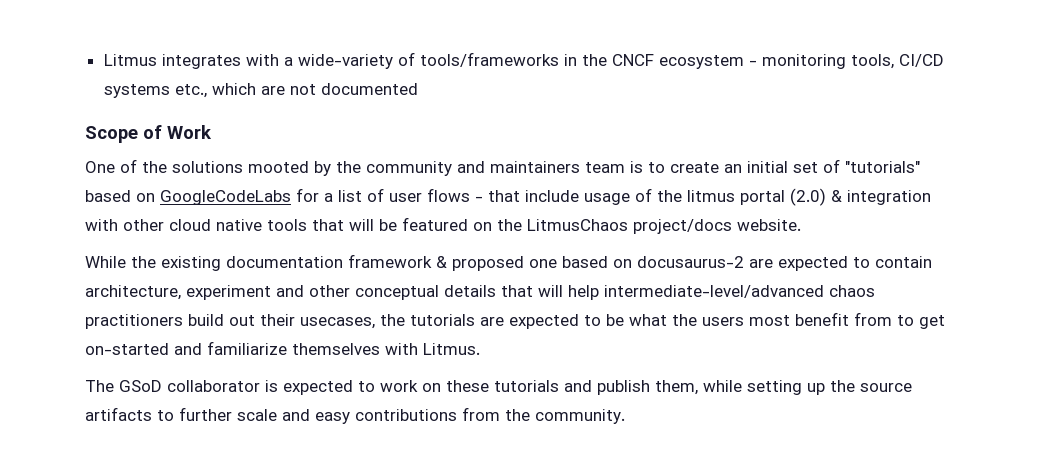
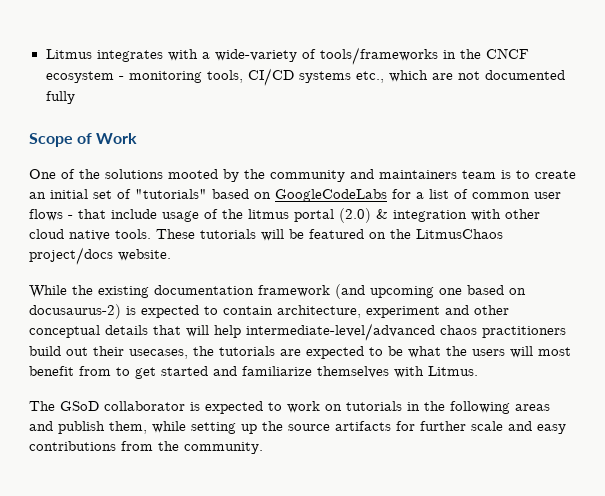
(418, 89) none -> [45,91,75,104] fully
(384, 195) none -> [472,192,530,199] common
[267,219,344,231] tools that -> [115,229,256,239] tools. These tutorials
[436,256,524,271] & proposed -> [335,284,434,299] (and upcoming
[637,256,773,268] docusaurus-2 are -> [29,304,136,319] docusaurus-2) is
(744, 321) none -> [510,346,533,358] will
[85,343,169,355] on-started -> [161,366,208,376] started
[446,380,559,392] these tutorials -> [346,401,550,414] tutorials in the following areas
[157,410,174,421] to -> [396,421,415,431] for

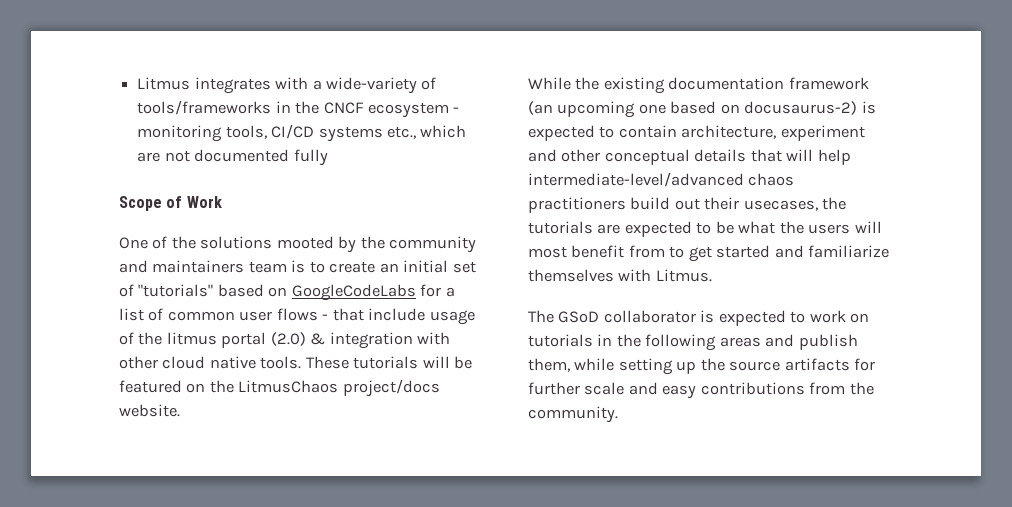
[335,284,365,299] (and -> [528,101,553,115] (an

